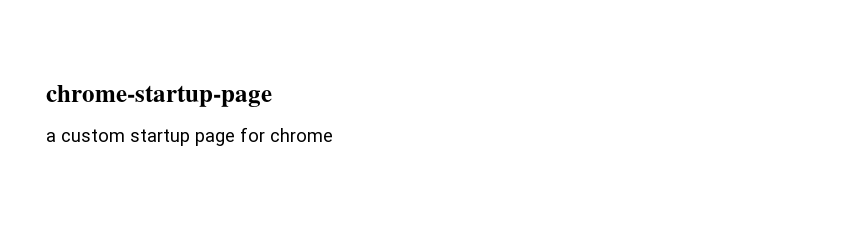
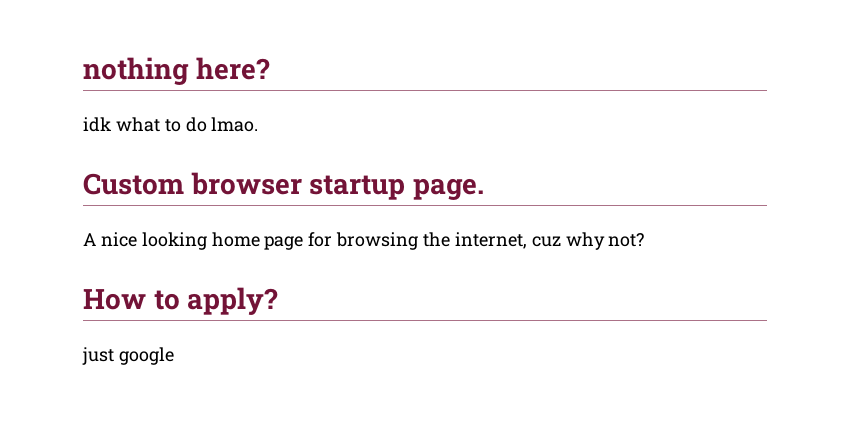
[46,85,272,107] [46,127,333,146] chrome-startup-page // a custom startup page for chrome -> [83,57,270,85] [83,117,259,132] [83,172,484,200] [83,232,645,250] [83,287,279,315] [82,347,174,365] nothing here? // idk what to do lmao. // Custom browser startup page. // A nice looking home page for browsing the internet, cuz why not? // How to apply? // just google

